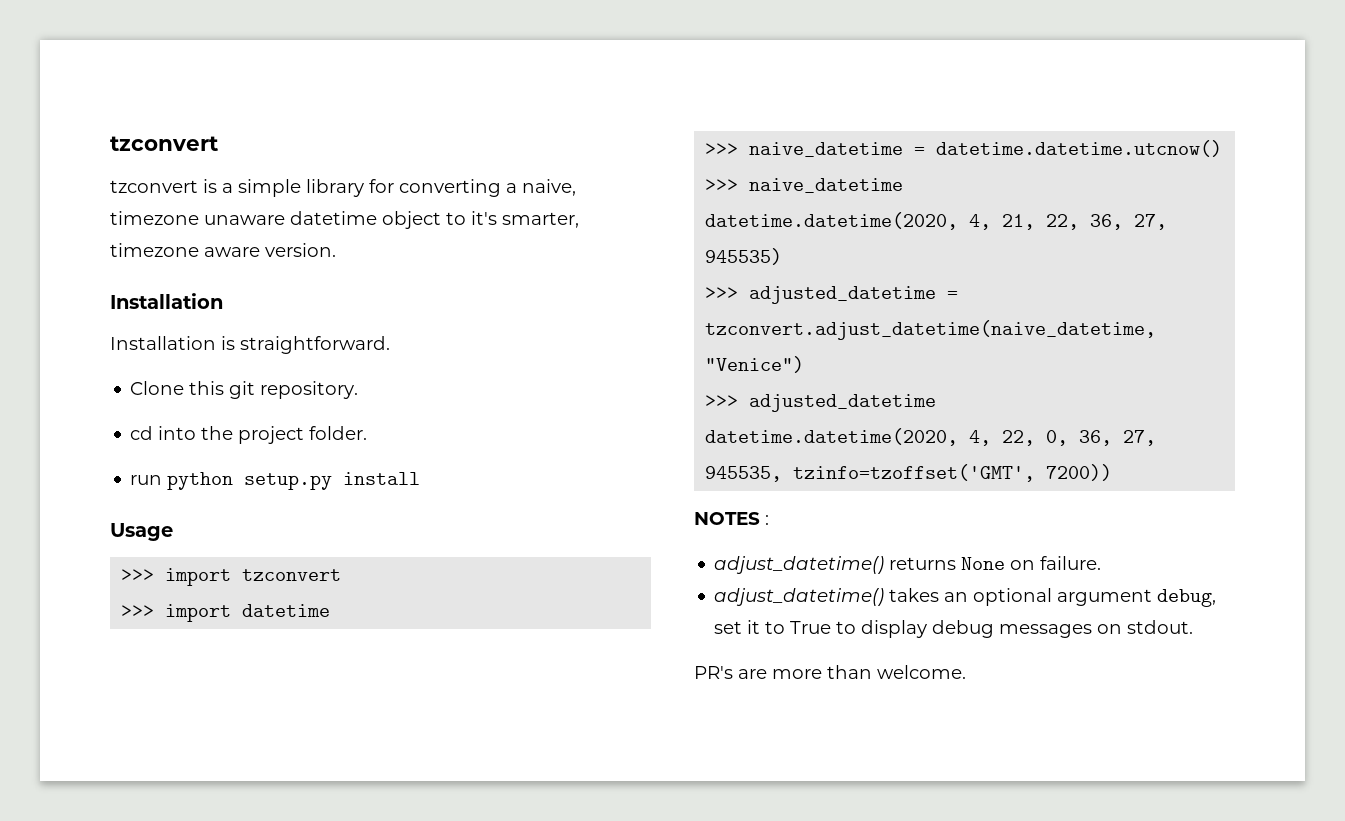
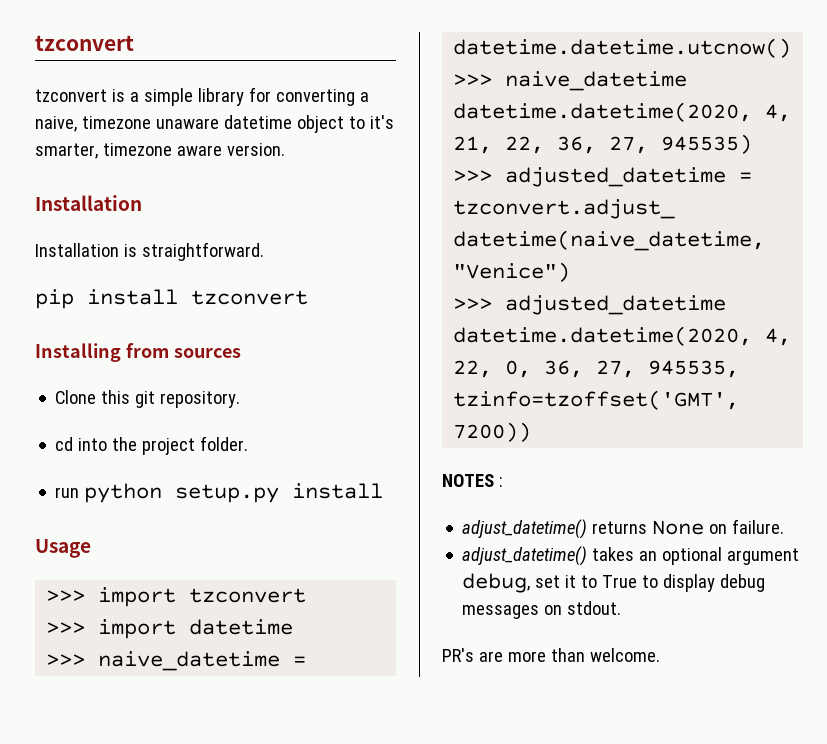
(390, 345) none -> [35,289,308,309] [35,343,241,362] // pip install tzconvert // Installing from sources

